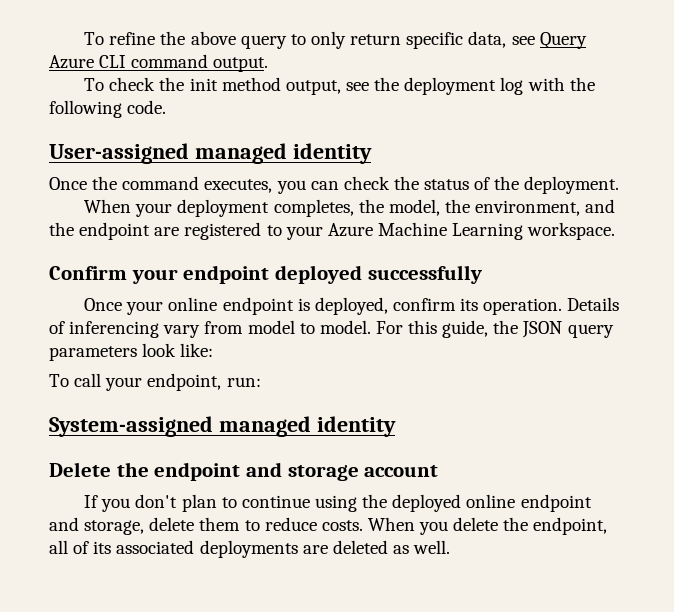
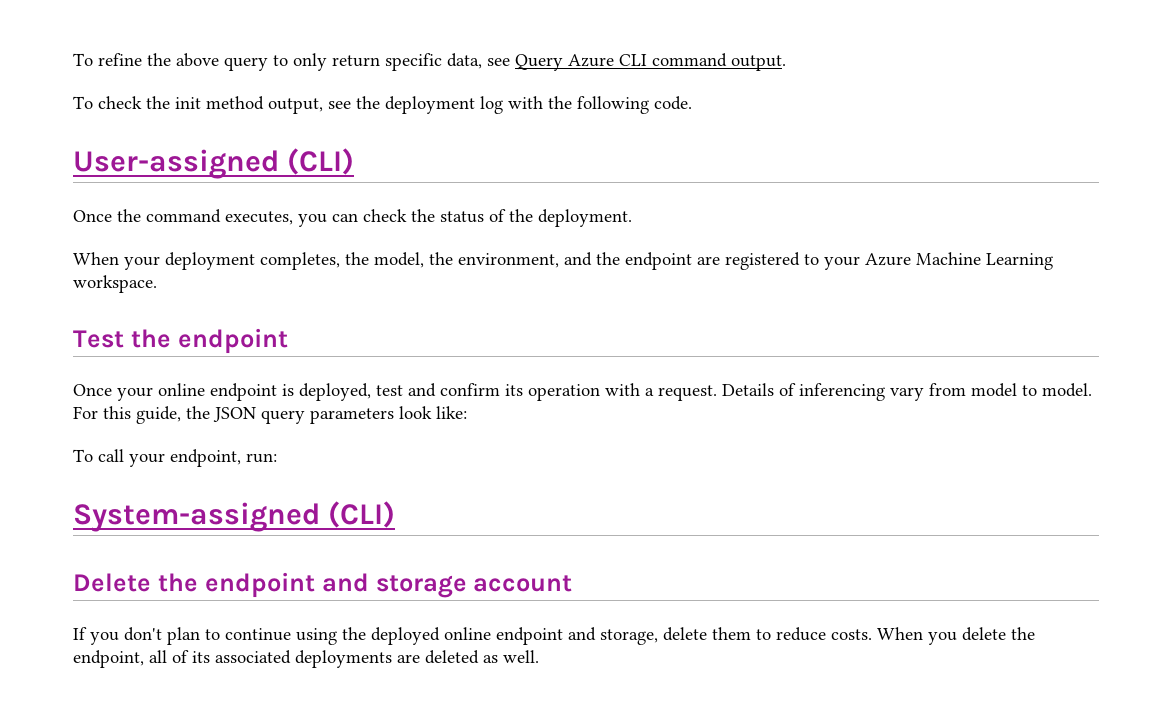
[194,143,372,164] managed identity -> [287,148,355,175] (CLI)
[49,265,482,284] Confirm your endpoint deployed successfully -> [73,328,288,354] Test the endpoint
[392,298,563,315] confirm its operation. -> [376,383,717,401] test and confirm its operation with a request.
[218,416,396,437] managed identity -> [328,501,396,528] (CLI)

